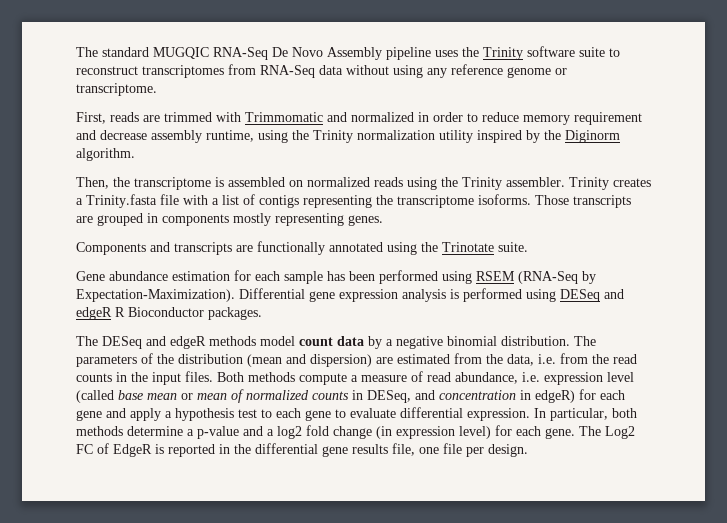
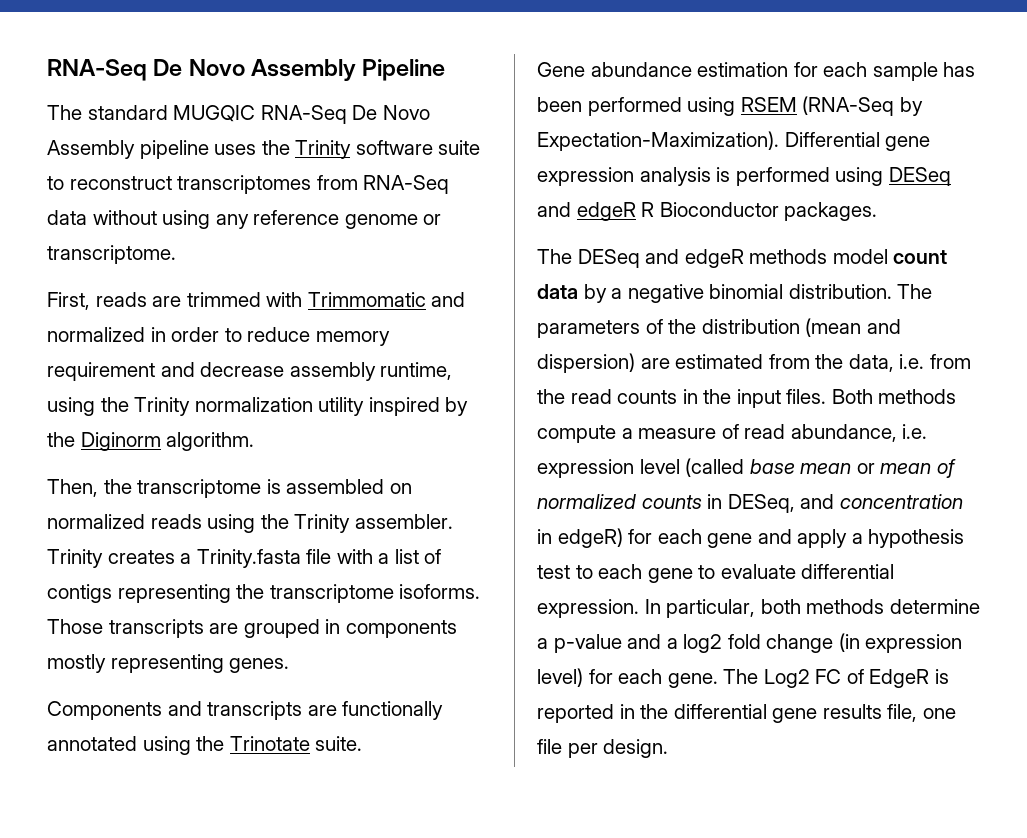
(76, 52) none -> [47,59,446,81] RNA-Seq De Novo Assembly Pipeline //

